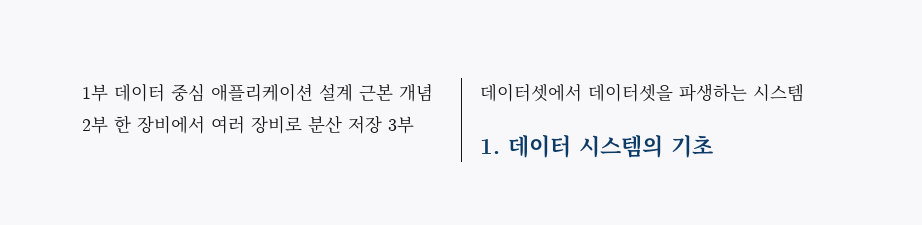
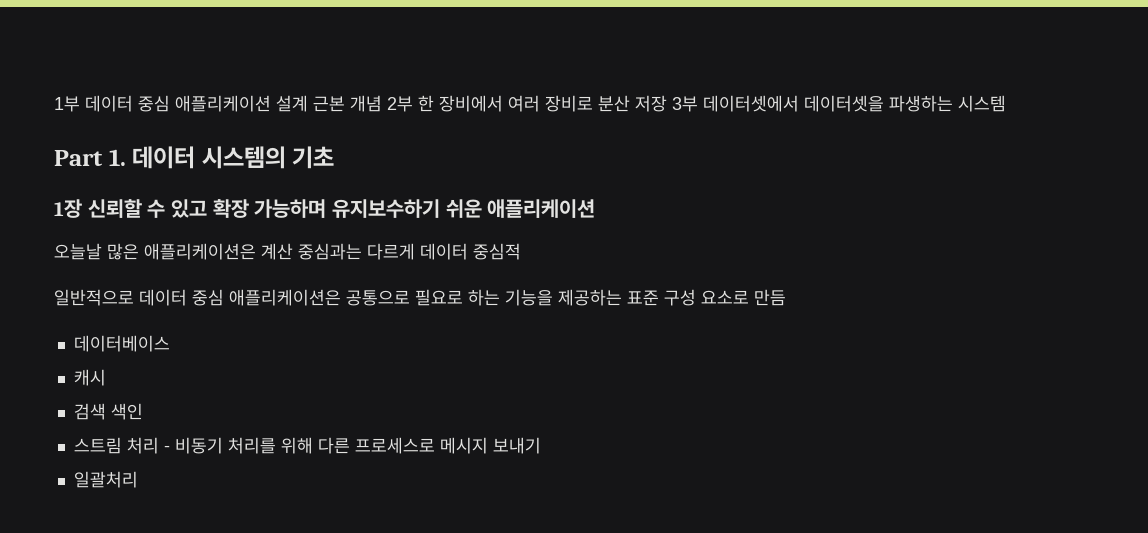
(804, 93) none -> [54,150,103,166] Part
(713, 146) none -> [54,199,596,218] [54,243,521,260] [54,289,786,306] [73,335,170,352] [73,369,106,386] [73,403,143,420] [73,437,541,454] [73,471,138,488] // 1장 신뢰할 수 있고 확장 가능하며 유지보수하기 쉬운 애플리케이션 // 오늘날 많은 애플리케이션은 계산 중심과는 다르게 데이터 중심적 // 일반적으로 데이터 중심 애플리케이션은 공통으로 필요로 하는 기능을 제공하는 표준 구성 요소로 만듬 // 데이터베이스 // 캐시 // 검색 색인 // 스트림 처리 - 비동기 처리를 위해 다른 프로세스로 메시지 보내기 // 일괄처리

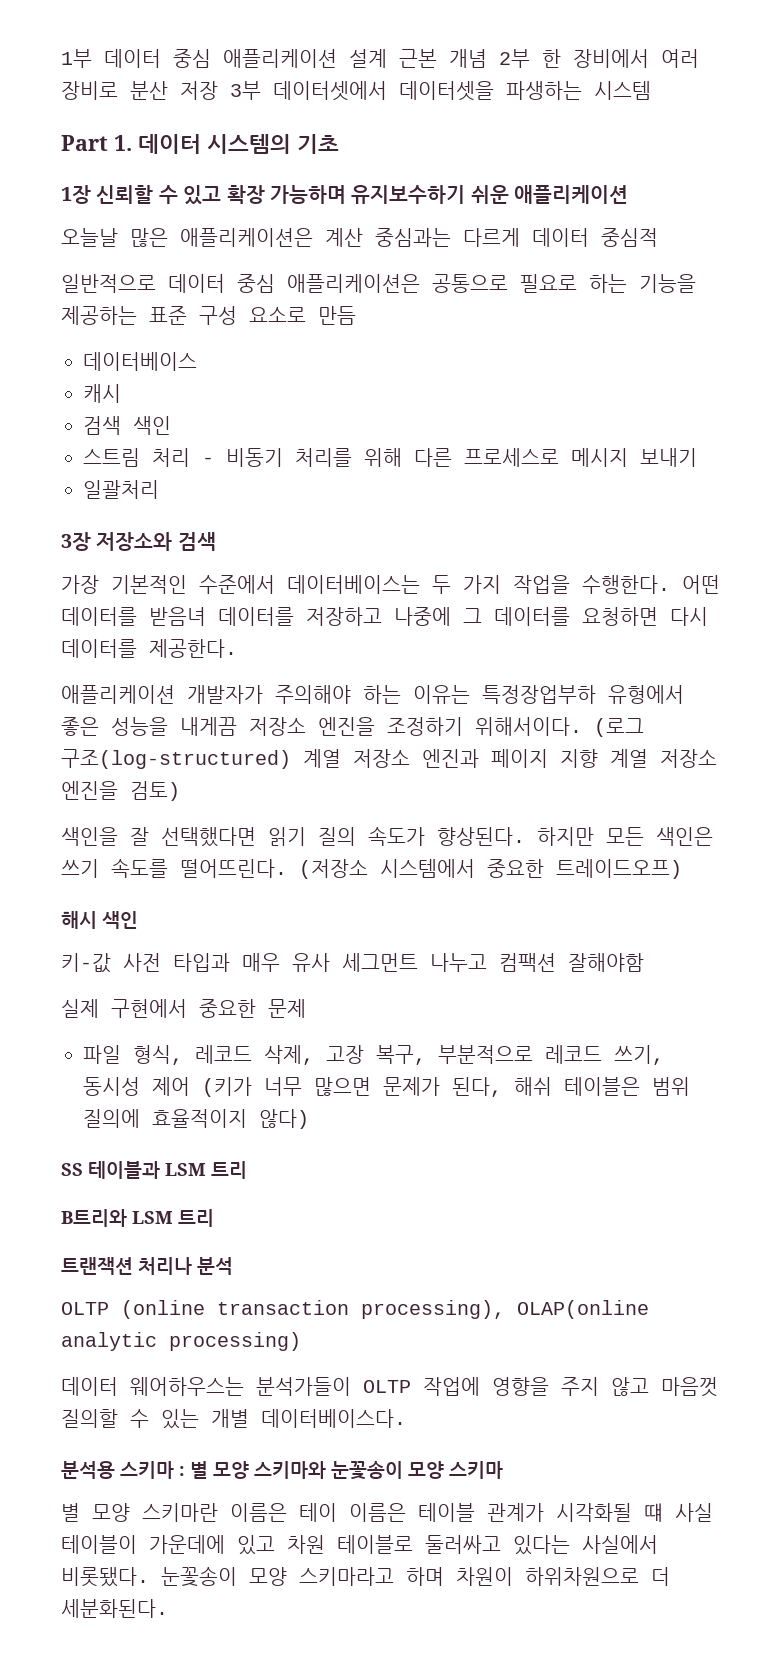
(138, 479) none -> [61,532,216,551] [61,575,720,594] [61,607,708,626] [61,639,237,658] [61,685,684,704] [61,717,644,737] [61,749,717,769] [61,781,180,801] [61,826,713,847] [61,858,682,879] [61,911,138,929] [61,953,644,973] [61,999,306,1018] [83,1045,664,1065] [83,1077,690,1097] [83,1109,309,1129] [61,1161,247,1179] [61,1209,214,1227] [61,1257,233,1275] [61,1300,649,1319] [61,1332,301,1351] [61,1377,718,1397] [61,1409,406,1429] [61,1461,503,1480] [61,1503,713,1522] [61,1535,658,1555] [61,1566,670,1587] [61,1599,168,1618] // 3장 저장소와 검색 // 가장 기본적인 수준에서 데이터베이스는 두 가지 작업을 수행한다. 어떤 데이터를 받음녀 데이터를 저장하고 나중에 그 데이터를 요청하면 다시 데이터를 제공한다. // 애플리케이션 개발자가 주의해야 하는 이유는 특정장업부하 유형에서 좋은 성능을 내게끔 저장소 엔진을 조정하기 위해서이다. (로그 구조(log-structured) 계열 저장소 엔진과 페이지 지향 계열 저장소 엔진을 검토) // 색인을 잘 선택했다면 읽기 질의 속도가 향상된다. 하지만 모든 색인은 쓰기 속도를 떨어뜨린다. (저장소 시스템에서 중요한 트레이드오프) // 해시 색인 // 키-값 사전 타입과 매우 유사 세그먼트 나누고 컴팩션 잘해야함 // 실제 구현에서 중요한 문제 // 파일 형식, 레코드 삭제, 고장 복구, 부분적으로 레코드 쓰기, 동시성 제어 (키가 너무 많으면 문제가 된다, 해쉬 테이블은 범위 질의에 효율적이지 않다) // SS 테이블과 LSM 트리 // B트리와 LSM 트리 // 트랜잭션 처리나 분석 // OLTP (online transaction processing), OLAP(online analytic processing) // 데이터 웨어하우스는 분석가들이 OLTP 작업에 영향을 주지 않고 마음껏 질의할 수 있는 개별 데이터베이스다. // 분석용 스키마 : 별 모양 스키마와 눈꽃송이 모양 스키마 // 별 모양 스키마란 이름은 테이 이름은 테이블 관계가 시각화될 떄 사실 테이블이 가운데에 있고 차원 테이블로 둘러싸고 있다는 사실에서 비롯됐다. 눈꽃송이 모양 스키마라고 하며 차원이 하위차원으로 더 세분화된다.

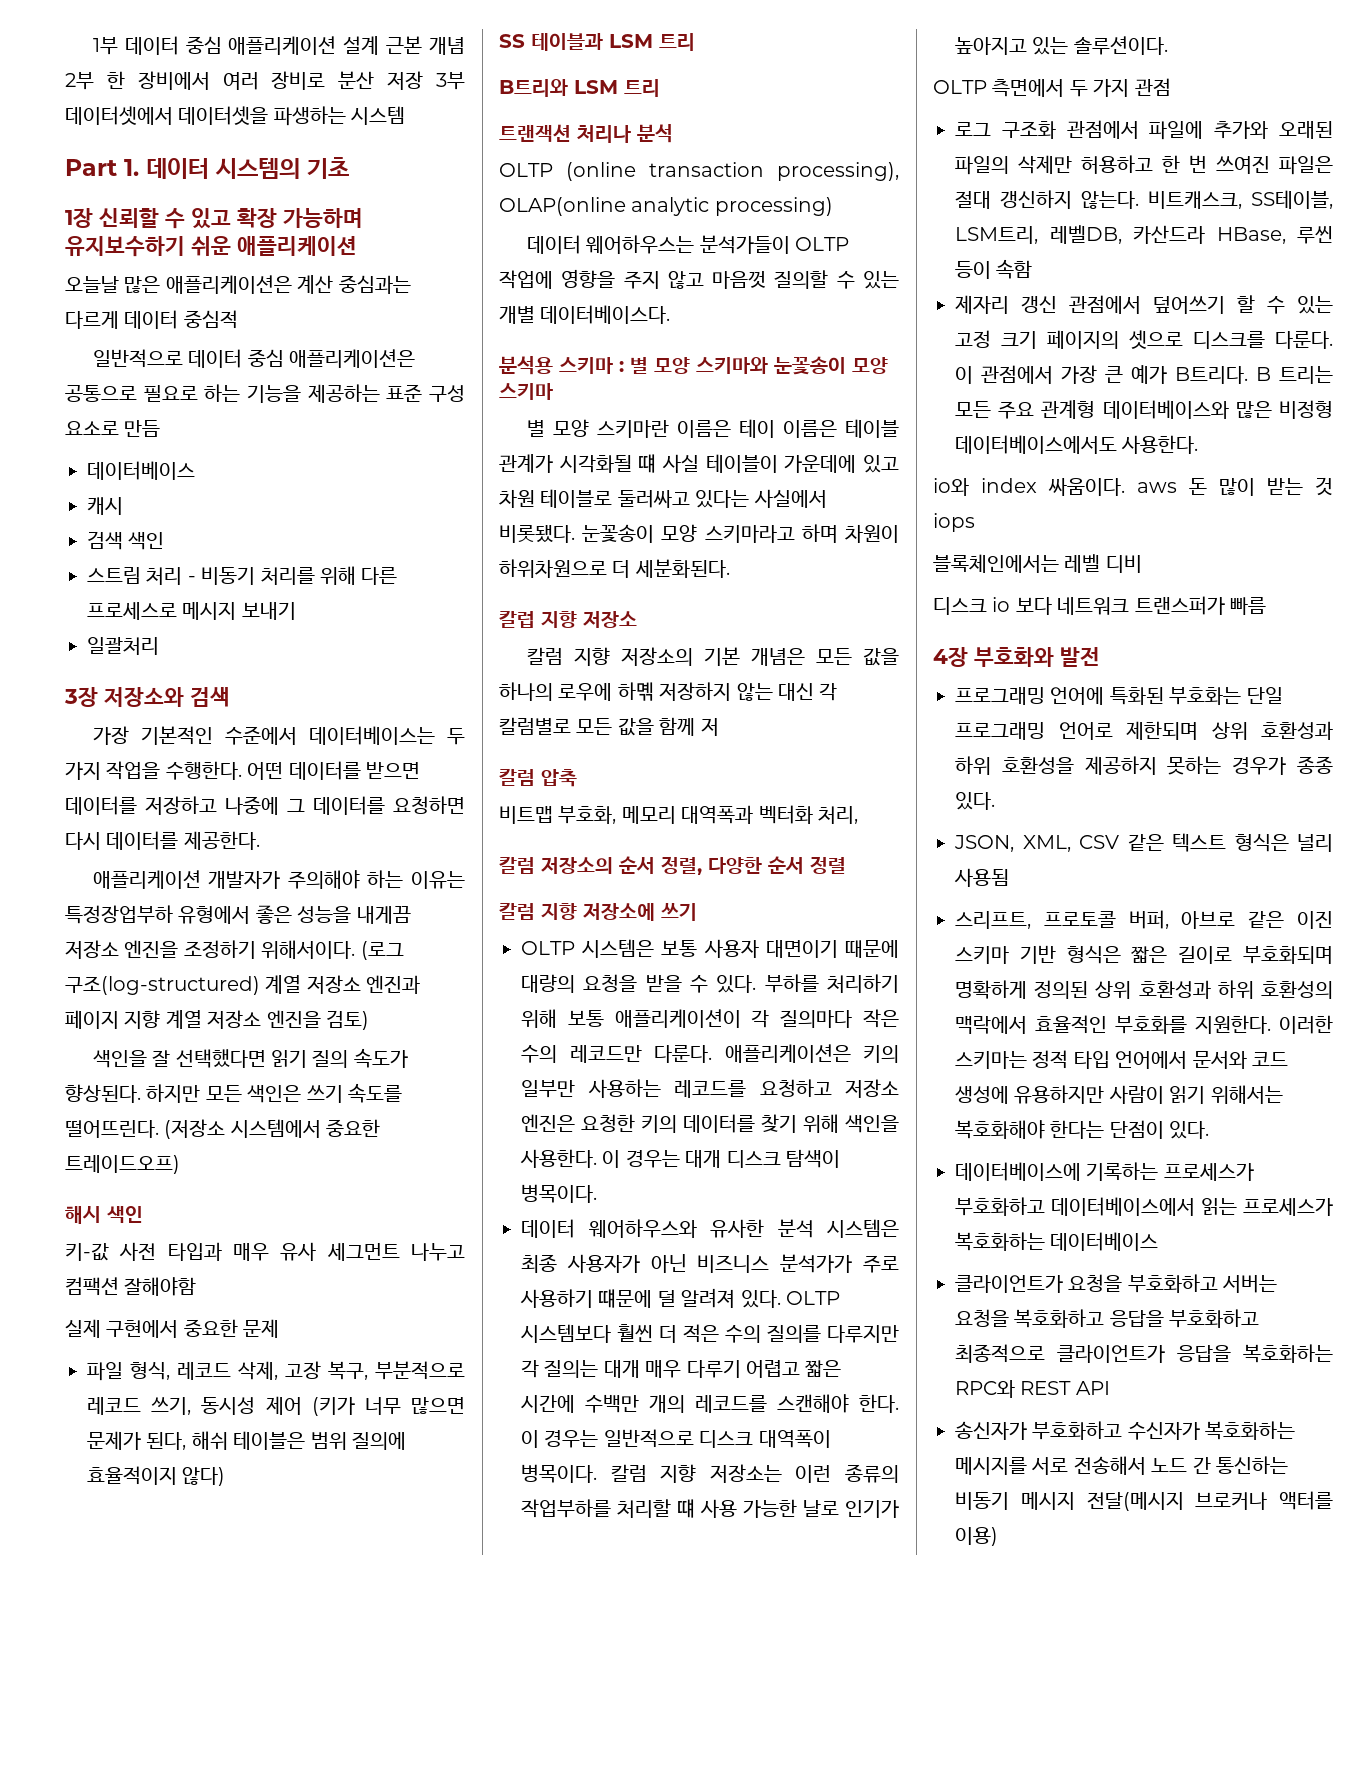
[149,607,206,626] 받음녀 -> [366,762,420,779] 받으면
(168, 1608) none -> [499,610,637,628] [526,647,899,666] [499,682,838,701] [499,717,719,736] [499,768,577,787] [499,805,858,824] [499,856,846,875] [499,902,697,921] [521,939,899,958] [521,974,899,993] [521,1009,899,1028] [521,1044,899,1063] [521,1079,899,1098] [521,1114,899,1133] [520,1149,840,1168] [521,1184,597,1203] [521,1219,899,1238] [521,1254,899,1273] [520,1288,840,1308] [521,1324,899,1343] [521,1360,842,1378] [521,1394,899,1413] [521,1429,831,1448] [521,1464,899,1483] [521,1499,899,1518] [955,36,1168,55] [933,78,1171,97] [955,120,1333,140] [955,155,1333,175] [955,190,1333,209] [955,225,1333,244] [955,259,1033,279] [955,295,1333,314] [955,330,1333,349] [955,365,1333,384] [955,400,1333,419] [955,435,1199,454] [933,477,1333,496] [933,513,975,532] [933,554,1142,573] [933,596,1266,615] [933,647,1100,667] [955,687,1283,705] [955,721,1333,740] [955,756,1333,775] [955,792,995,810] [954,833,1333,852] [954,868,1009,887] [955,910,1333,929] [955,945,1333,964] [955,980,1333,999] [955,1015,1333,1034] [955,1050,1288,1069] [955,1085,1283,1104] [955,1120,1210,1139] [955,1162,1254,1181] [955,1197,1333,1216] [955,1232,1159,1251] [955,1274,1278,1293] [955,1309,1260,1328] [955,1344,1333,1363] [955,1380,1110,1398] [955,1421,1296,1440] [955,1456,1288,1475] [955,1491,1333,1511] [955,1527,998,1546] // 칼럽 지향 저장소 // 칼럼 지향 저장소의 기본 개념은 모든 값을 하나의 로우에 하몎 저장하지 않는 대신 각 칼럼별로 모든 값을 함께 저 // 칼럼 압축 // 비트맵 부호화, 메모리 대역폭과 벡터화 처리, // 칼럼 저장소의 순서 정렬, 다양한 순서 정렬 // 칼럼 지향 저장소에 쓰기 // OLTP 시스템은 보통 사용자 대면이기 때문에 대량의 요청을 받을 수 있다. 부하를 처리하기 위해 보통 애플리케이션이 각 질의마다 작은 수의 레코드만 다룬다. 애플리케이션은 키의 일부만 사용하는 레코드를 요청하고 저장소 엔진은 요청한 키의 데이터를 찾기 위해 색인을 사용한다. 이 경우는 대개 디스크 탐색이 병목이다. // 데이터 웨어하우스와 유사한 분석 시스템은 최종 사용자가 아닌 비즈니스 분석가가 주로 사용하기 떄문에 덜 알려져 있다. OLTP 시스템보다 훨씬 더 적은 수의 질의를 다루지만 각 질의는 대개 매우 다루기 어렵고 짧은 시간에 수백만 개의 레코드를 스캔해야 한다. 이 경우는 일반적으로 디스크 대역폭이 병목이다. 칼럼 지향 저장소는 이런 종류의 작업부하를 처리할 떄 사용 가능한 날로 인기가 높아지고 있는 솔루션이다. // OLTP 측면에서 두 가지 관점 // 로그 구조화 관점에서 파일에 추가와 오래된 파일의 삭제만 허용하고 한 번 쓰여진 파일은 절대 갱신하지 않는다. 비트캐스크, SS테이블, LSM트리, 레벨DB, 카산드라 HBase, 루씬 등이 속함 // 제자리 갱신 관점에서 덮어쓰기 할 수 있는 고정 크기 페이지의 셋으로 디스크를 다룬다. 이 관점에서 가장 큰 예가 B트리다. B 트리는 모든 주요 관계형 데이터베이스와 많은 비정형 데이터베이스에서도 사용한다. // io와 index 싸움이다. aws 돈 많이 받는 것 iops // 블록체인에서는 레벨 디비 // 디스크 io 보다 네트워크 트랜스퍼가 빠름 // 4장 부호화와 발전 // 프로그래밍 언어에 특화된 부호화는 단일 프로그래밍 언어로 제한되며 상위 호환성과 하위 호환성을 제공하지 못하는 경우가 종종 있다. // JSON, XML, CSV 같은 텍스트 형식은 널리 사용됨 // 스리프트, 프로토콜 버퍼, 아브로 같은 이진 스키마 기반 형식은 짧은 길이로 부호화되며 명확하게 정의된 상위 호환성과 하위 호환성의 맥락에서 효율적인 부호화를 지원한다. 이러한 스키마는 정적 타입 언어에서 문서와 코드 생성에 유용하지만 사람이 읽기 위해서는 복호화해야 한다는 단점이 있다. // 데이터베이스에 기록하는 프로세스가 부호화하고 데이터베이스에서 읽는 프로세스가 복호화하는 데이터베이스 // 클라이언트가 요청을 부호화하고 서버는 요청을 복호화하고 응답을 부호화하고 최종적으로 클라이언트가 응답을 복호화하는 RPC와 REST API // 송신자가 부호화하고 수신자가 복호화하는 메시지를 서로 전송해서 노드 간 통신하는 비동기 메시지 전달(메시지 브로커나 액터를 이용)

